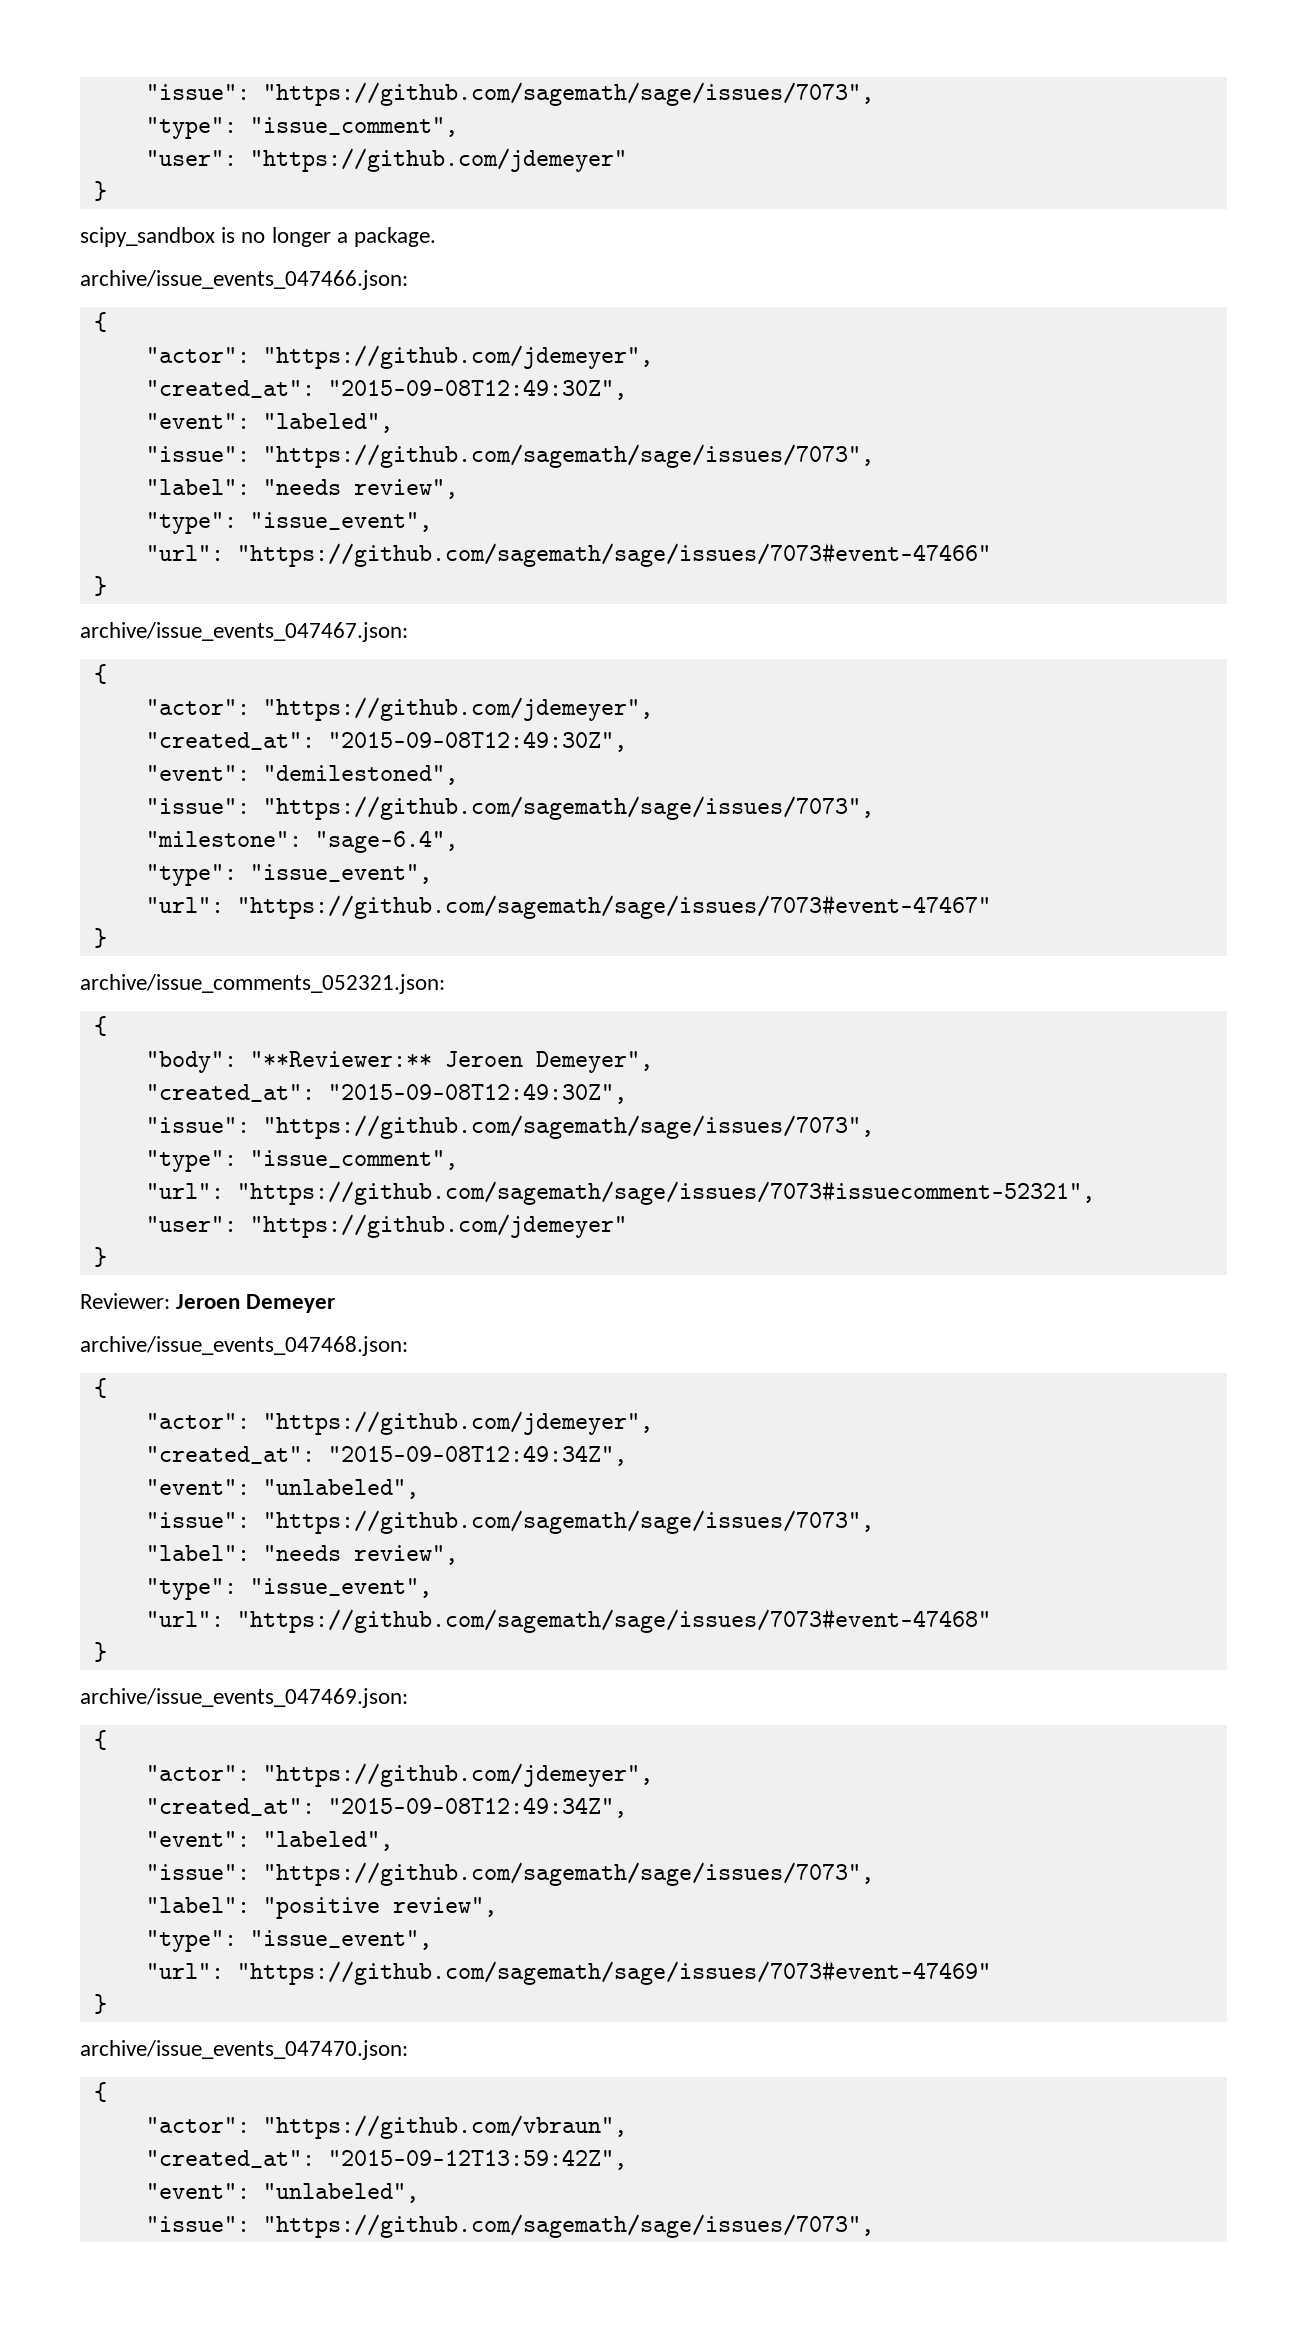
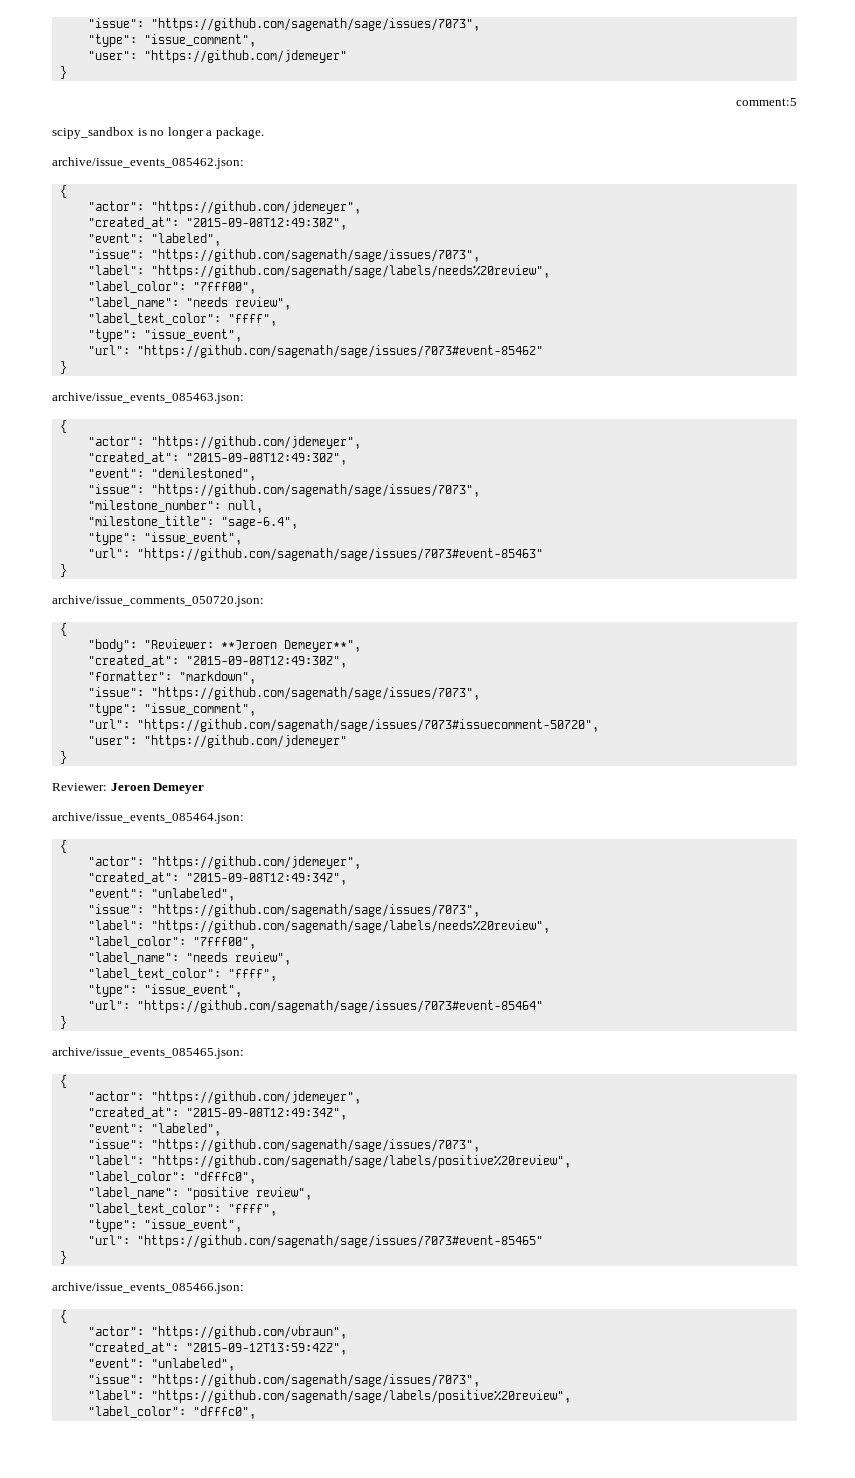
(107, 191) none -> [736,98,797,106] // comment:5
[80,270,408,290] archive/issue_events_047466.json: -> [52,157,244,169] archive/issue_events_085462.json:
[262,479,458,499] [145,512,432,534] [145,542,991,567] [93,576,107,596] [80,622,408,642] "needs review", // "type": "issue_event", // "url": "https://github.com/sagemath/sage/issues/7073#event-47466" // } // archive/issue_events_047467.json: -> [150,265,550,278] [87,281,256,294] [87,297,291,310] [87,313,277,326] [87,329,242,342] [87,345,543,358] [59,361,67,374] [52,392,244,404] "https://github.com/sagemath/sage/labels/needs%20review", // "label_color": "7fff00", // "label_name": "needs review", // "label_text_color": "ffff", // "type": "issue_event", // "url": "https://github.com/sagemath/sage/issues/7073#event-85462" // } // archive/issue_events_085463.json:
[145,831,302,847] "milestone": -> [87,500,263,513] [87,516,214,528] "milestone_number": null, // "milestone_title":
[236,894,991,919] [93,928,107,948] [80,974,445,994] "https://github.com/sagemath/sage/issues/7073#event-47467" // } // archive/issue_comments_052321.json: -> [136,548,543,561] [59,564,67,577] [52,595,264,607] "https://github.com/sagemath/sage/issues/7073#event-85463" // } // archive/issue_comments_050720.json:
[249,1051,653,1073] [145,1083,627,1104] "**Reviewer:** Jeroen Demeyer", // "created_at": "2015-09-08T12:49:30Z", -> [143,639,361,652] [87,655,347,668] [87,671,256,684] "Reviewer: **Jeroen Demeyer**", // "created_at": "2015-09-08T12:49:30Z", // "formatter": "markdown",
[236,1180,1095,1205] "https://github.com/sagemath/sage/issues/7073#issuecomment-52321", -> [136,719,599,732] "https://github.com/sagemath/sage/issues/7073#issuecomment-50720",
[80,1336,408,1356] archive/issue_events_047468.json: -> [52,812,244,824] archive/issue_events_085464.json:
[262,1545,458,1565] [145,1578,432,1600] [145,1608,991,1633] [93,1642,107,1662] [80,1688,408,1708] "needs review", // "type": "issue_event", // "url": "https://github.com/sagemath/sage/issues/7073#event-47468" // } // archive/issue_events_047469.json: -> [150,920,550,933] [87,936,256,949] [87,952,291,965] [87,968,277,981] [87,984,242,997] [87,1000,543,1013] [59,1016,67,1029] [52,1047,244,1059] "https://github.com/sagemath/sage/labels/needs%20review", // "label_color": "7fff00", // "label_name": "needs review", // "label_text_color": "ffff", // "type": "issue_event", // "url": "https://github.com/sagemath/sage/issues/7073#event-85464" // } // archive/issue_events_085465.json:
(250, 1905) none -> [150,1155,571,1168] [87,1171,256,1184] [87,1187,179,1199] "https://github.com/sagemath/sage/labels/positive%20review", // "label_color": "dfffc0", // "label_name":
[145,1930,432,1952] [145,1960,991,1985] [93,1994,107,2014] [80,2040,408,2060] // "type": "issue_event", // "url": "https://github.com/sagemath/sage/issues/7073#event-47469" // } // archive/issue_events_047470.json: -> [87,1203,277,1216] [87,1219,242,1232] [87,1235,543,1248] [59,1251,67,1264] [52,1282,244,1294] // "label_text_color": "ffff", // "type": "issue_event", // "url": "https://github.com/sagemath/sage/issues/7073#event-85465" // } // archive/issue_events_085466.json:
(874, 2226) none -> [87,1390,571,1403] [87,1406,256,1419] // "label": "https://github.com/sagemath/sage/labels/positive%20review", // "label_color": "dfffc0",

